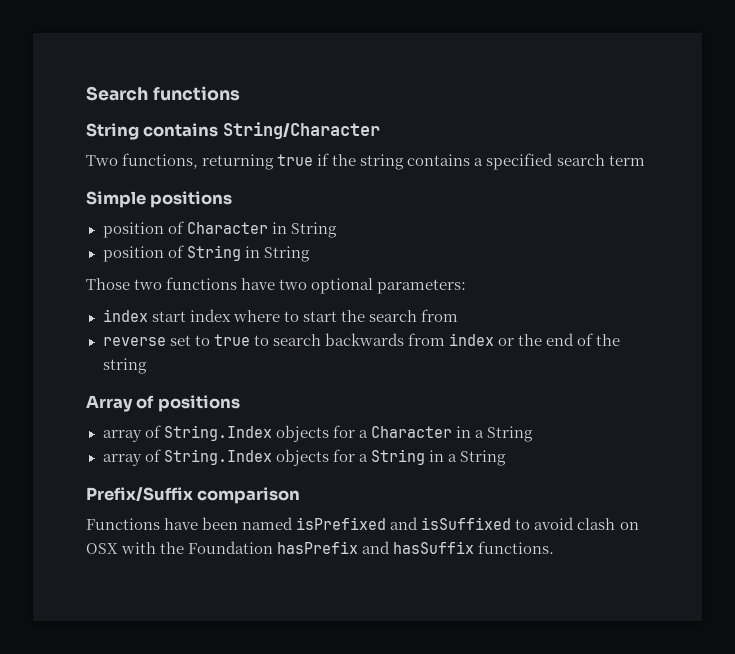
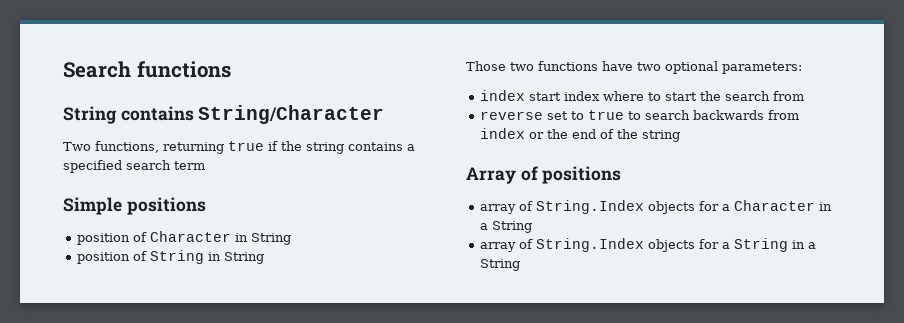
[86,487,301,504] [86,517,639,530] [86,541,555,554] // Prefix/Suffix comparison // Functions have been named isPrefixed and isSuffixed to avoid clash on OSX with the Foundation hasPrefix and hasSuffix functions. -> (521, 265) none

